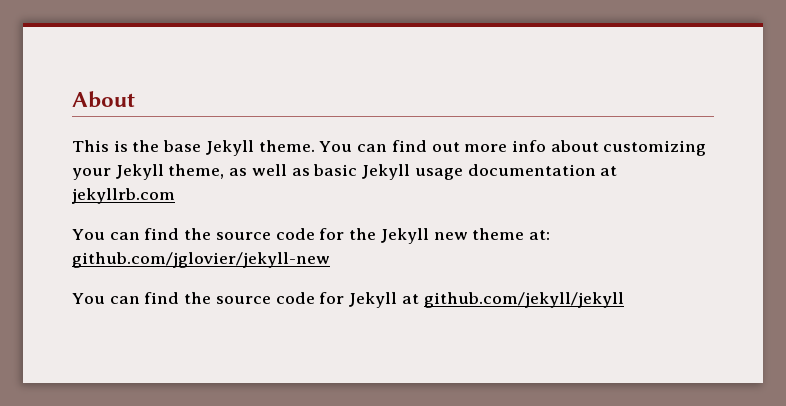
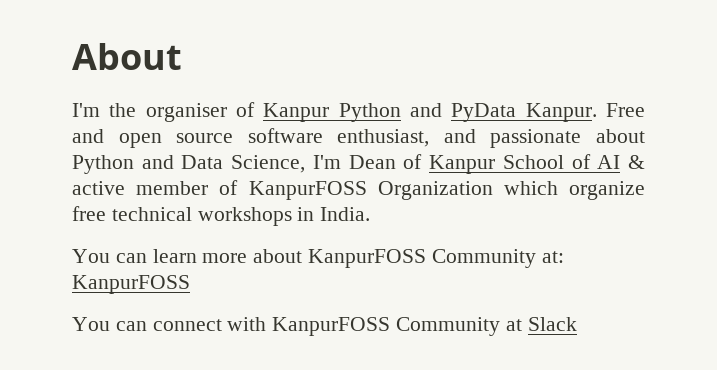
[72,140,707,156] [72,164,618,180] [72,188,175,204] [72,228,550,244] [72,252,330,268] [72,292,624,308] This is the base Jekyll theme. You can find out more info about customizing your Jekyll theme, as well as basic Jekyll usage documentation at jekyllrb.com // You can find the source code for the Jekyll new theme at: github.com/jglovier/jekyll-new // You can find the source code for Jekyll at github.com/jekyll/jekyll -> [72,102,645,122] [72,128,645,148] [72,154,646,174] [72,180,645,200] [72,206,371,226] [72,249,564,268] [72,275,190,294] [72,317,577,336] I'm the organiser of Kanpur Python and PyData Kanpur. Free and open source software enthusiast, and passionate about Python and Data Science, I'm Dean of Kanpur School of AI & active member of KanpurFOSS Organization which organize free technical workshops in India. // You can learn more about KanpurFOSS Community at: KanpurFOSS // You can connect with KanpurFOSS Community at Slack

